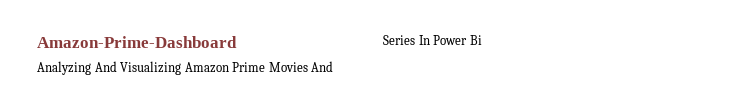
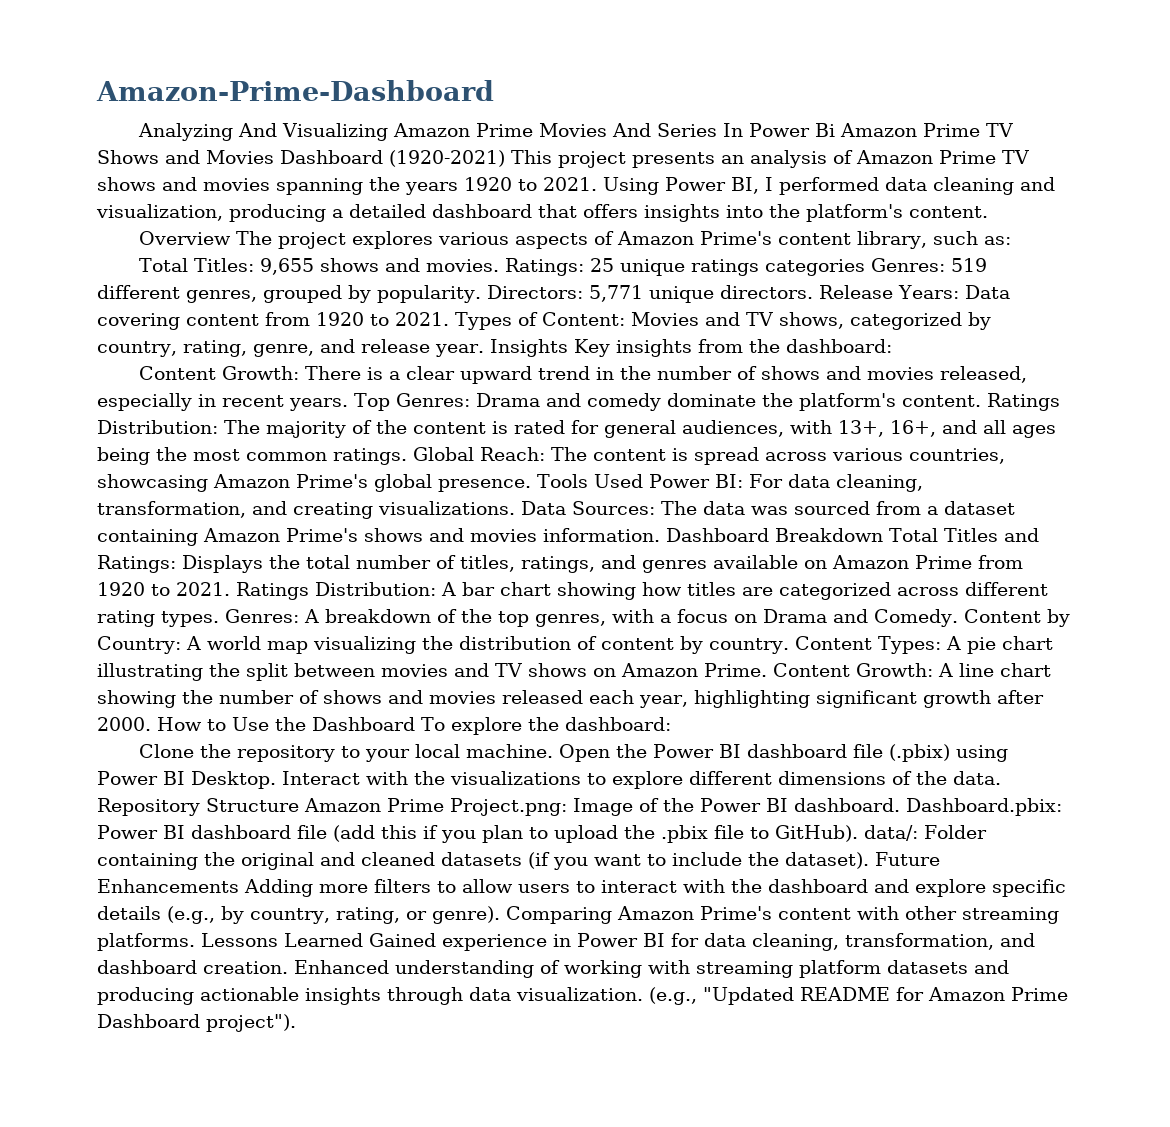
(482, 40) none -> [840,123,1014,137] [97,150,1029,168] [97,177,1055,195] [96,204,988,222] [139,231,1012,249] [139,258,988,276] [97,285,1010,303] [97,312,991,330] [97,339,892,357] [139,366,1028,384] [97,393,1060,411] [97,420,1056,438] [97,447,1005,465] [97,474,923,492] [97,501,1015,519] [97,528,1039,546] [97,555,1023,573] [97,582,1048,600] [97,609,1070,627] [97,636,1053,654] [97,663,1051,681] [97,690,1044,708] [97,717,671,735] [139,744,1009,762] [97,771,1001,789] [97,798,1062,816] [97,825,987,843] [97,852,940,870] [97,879,1066,897] [97,906,1059,924] [97,933,1035,951] [97,960,1009,978] [97,987,1068,1005] [97,1014,296,1032] Amazon Prime TV Shows and Movies Dashboard (1920-2021) This project presents an analysis of Amazon Prime TV shows and movies spanning the years 1920 to 2021. Using Power BI, I performed data cleaning and visualization, producing a detailed dashboard that offers insights into the platform's content. // Overview The project explores various aspects of Amazon Prime's content library, such as: // Total Titles: 9,655 shows and movies. Ratings: 25 unique ratings categories Genres: 519 different genres, grouped by popularity. Directors: 5,771 unique directors. Release Years: Data covering content from 1920 to 2021. Types of Content: Movies and TV shows, categorized by country, rating, genre, and release year. Insights Key insights from the dashboard: // Content Growth: There is a clear upward trend in the number of shows and movies released, especially in recent years. Top Genres: Drama and comedy dominate the platform's content. Ratings Distribution: The majority of the content is rated for general audiences, with 13+, 16+, and all ages being the most common ratings. Global Reach: The content is spread across various countries, showcasing Amazon Prime's global presence. Tools Used Power BI: For data cleaning, transformation, and creating visualizations. Data Sources: The data was sourced from a dataset containing Amazon Prime's shows and movies information. Dashboard Breakdown Total Titles and Ratings: Displays the total number of titles, ratings, and genres available on Amazon Prime from 1920 to 2021. Ratings Distribution: A bar chart showing how titles are categorized across different rating types. Genres: A breakdown of the top genres, with a focus on Drama and Comedy. Content by Country: A world map visualizing the distribution of content by country. Content Types: A pie chart illustrating the split between movies and TV shows on Amazon Prime. Content Growth: A line chart showing the number of shows and movies released each year, highlighting significant growth after 2000. How to Use the Dashboard To explore the dashboard: // Clone the repository to your local machine. Open the Power BI dashboard file (.pbix) using Power BI Desktop. Interact with the visualizations to explore different dimensions of the data. Repository Structure Amazon Prime Project.png: Image of the Power BI dashboard. Dashboard.pbix: Power BI dashboard file (add this if you plan to upload the .pbix file to GitHub). data/: Folder containing the original and cleaned datasets (if you want to include the dataset). Future Enhancements Adding more filters to allow users to interact with the dashboard and explore specific details (e.g., by country, rating, or genre). Comparing Amazon Prime's content with other streaming platforms. Lessons Learned Gained experience in Power BI for data cleaning, transformation, and dashboard creation. Enhanced understanding of working with streaming platform datasets and producing actionable insights through data visualization. (e.g., "Updated README for Amazon Prime Dashboard project").

